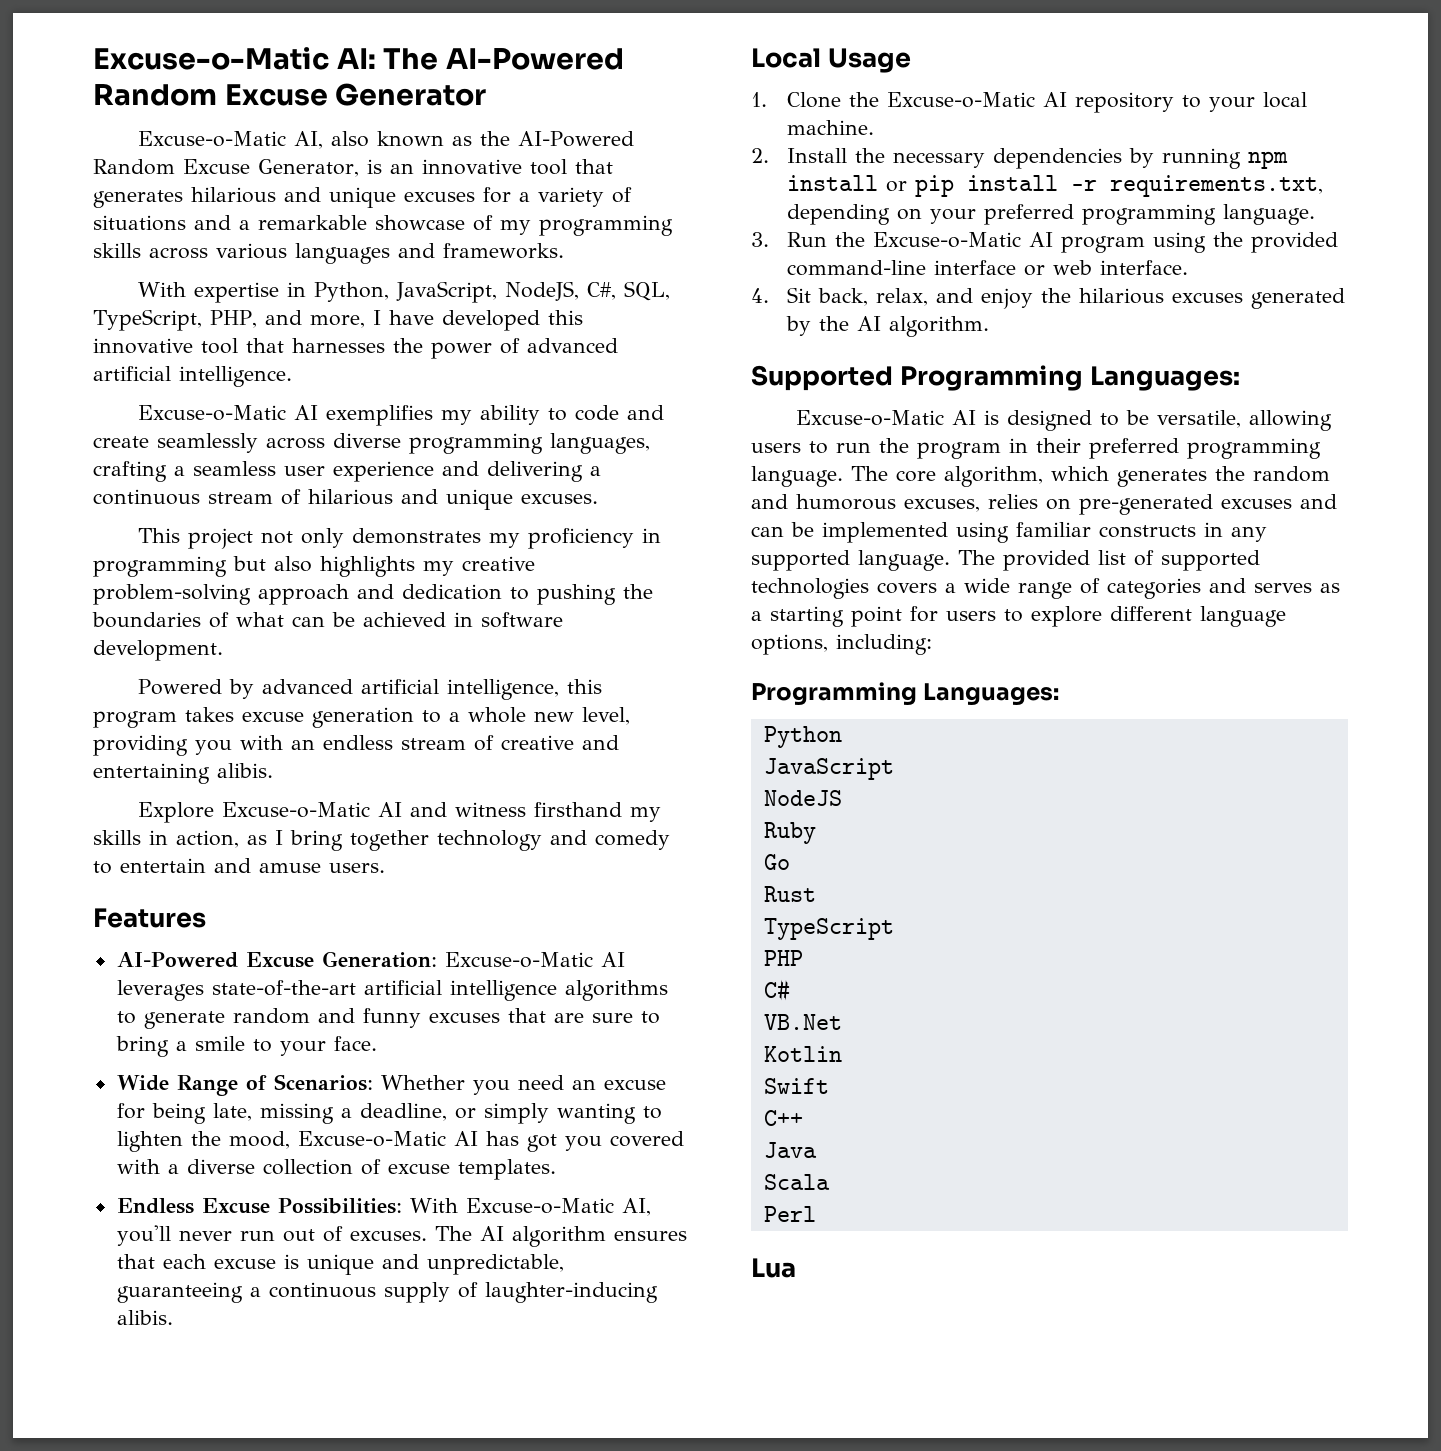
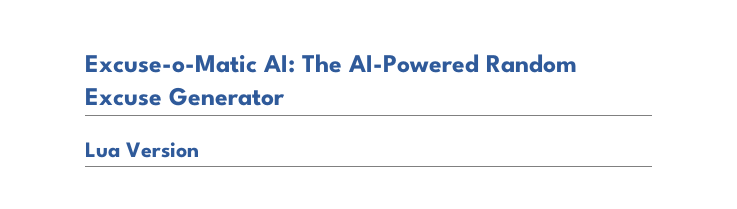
[137,131,634,149] [93,159,613,177] [93,187,632,208] [93,215,673,236] [93,243,564,264] [137,281,670,303] [93,309,583,331] [93,338,618,359] [93,366,292,387] [137,405,664,426] [93,433,650,454] [93,461,601,482] [93,489,598,510] [137,528,661,549] [93,556,535,577] [93,584,653,605] [92,612,563,628] [93,640,223,661] [137,679,602,700] [93,707,630,728] [93,735,619,756] [93,763,273,784] [137,802,661,823] [93,830,670,851] [93,858,385,874] [93,908,206,928] [116,951,625,968] [116,980,668,1001] [116,1008,660,1029] [115,1036,377,1057] [116,1074,666,1096] [116,1103,662,1124] [116,1131,684,1152] [116,1159,556,1180] [116,1198,651,1216] [116,1225,687,1247] [116,1254,564,1275] [116,1282,658,1303] [116,1310,173,1325] [751,48,911,73] [751,92,1307,113] [786,120,874,135] [751,148,1288,169] [786,175,1323,197] [786,204,1315,225] [751,232,1338,253] [786,260,1188,276] [751,287,1345,309] [785,316,989,337] [751,365,1240,391] [795,410,1332,431] [751,438,1321,459] [751,466,1330,487] [751,494,1337,515] [751,522,1267,543] [751,550,1260,571] [751,578,1340,599] [751,606,1286,627] [751,634,932,655] [751,682,1060,706] [763,726,842,748] [763,758,894,780] [763,790,842,806] [763,822,816,844] [763,854,790,870] [763,886,816,902] [763,918,894,940] [763,950,803,966] [763,979,790,1001] [763,1014,842,1030] [763,1046,842,1062] [763,1078,829,1094] [763,1110,803,1126] [763,1142,817,1158] [763,1174,830,1190] [763,1206,816,1222] // Excuse-o-Matic AI, also known as the AI-Powered Random Excuse Generator, is an innovative tool that generates hilarious and unique excuses for a variety of situations and a remarkable showcase of my programming skills across various languages and frameworks. // With expertise in Python, JavaScript, NodeJS, C#, SQL, TypeScript, PHP, and more, I have developed this innovative tool that harnesses the power of advanced artificial intelligence. // Excuse-o-Matic AI exemplifies my ability to code and create seamlessly across diverse programming languages, crafting a seamless user experience and delivering a continuous stream of hilarious and unique excuses. // This project not only demonstrates my proficiency in programming but also highlights my creative problem-solving approach and dedication to pushing the boundaries of what can be achieved in software development. // Powered by advanced artificial intelligence, this program takes excuse generation to a whole new level, providing you with an endless stream of creative and entertaining alibis. // Explore Excuse-o-Matic AI and witness firsthand my skills in action, as I bring together technology and comedy to entertain and amuse users. // Features // AI-Powered Excuse Generation: Excuse-o-Matic AI leverages state-of-the-art artificial intelligence algorithms to generate random and funny excuses that are sure to bring a smile to your face. // Wide Range of Scenarios: Whether you need an excuse for being late, missing a deadline, or simply wanting to lighten the mood, Excuse-o-Matic AI has got you covered with a diverse collection of excuse templates. // Endless Excuse Possibilities: With Excuse-o-Matic AI, you'll never run out of excuses. The AI algorithm ensures that each excuse is unique and unpredictable, guaranteeing a continuous supply of laughter-inducing alibis. // Local Usage // 1. Clone the Excuse-o-Matic AI repository to your local machine. // 2. Install the necessary dependencies by running npm install or pip install -r requirements.txt, depending on your preferred programming language. // 3. Run the Excuse-o-Matic AI program using the provided command-line interface or web interface. // 4. Sit back, relax, and enjoy the hilarious excuses generated by the AI algorithm. // Supported Programming Languages: // Excuse-o-Matic AI is designed to be versatile, allowing users to run the program in their preferred programming language. The core algorithm, which generates the random and humorous excuses, relies on pre-generated excuses and can be implemented using familiar constructs in any supported language. The provided list of supported technologies covers a wide range of categories and serves as a starting point for users to explore different language options, including: // Programming Languages: // Python // JavaScript // NodeJS // Ruby // Go // Rust // TypeScript // PHP // C# // VB.Net // Kotlin // Swift // C++ // Java // Scala // Perl -> (285, 96) none
(796, 1268) none -> [126,142,199,158] Version

